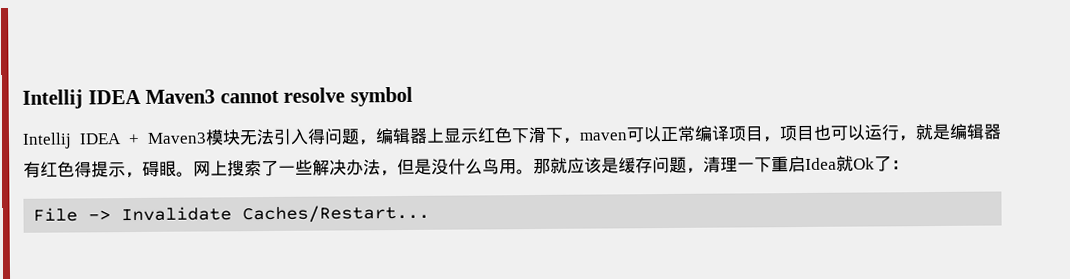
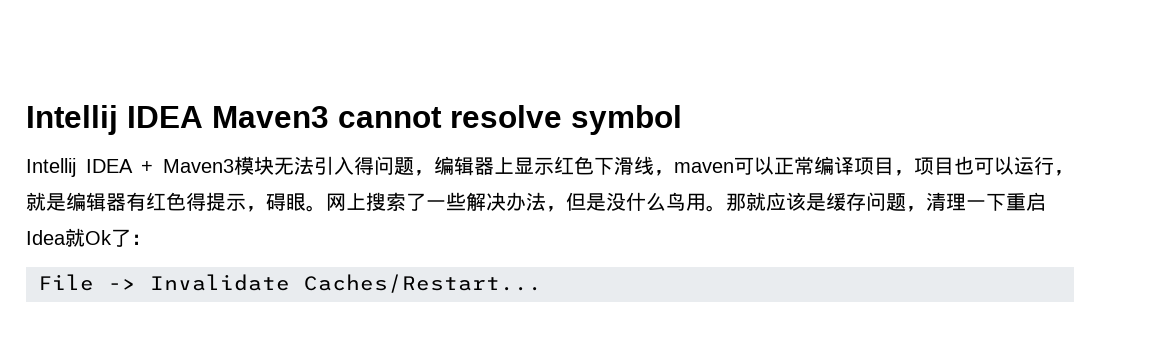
[545,127,564,143] 下 -> [634,156,654,175] 线

